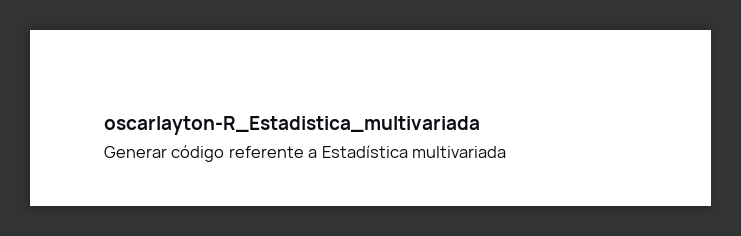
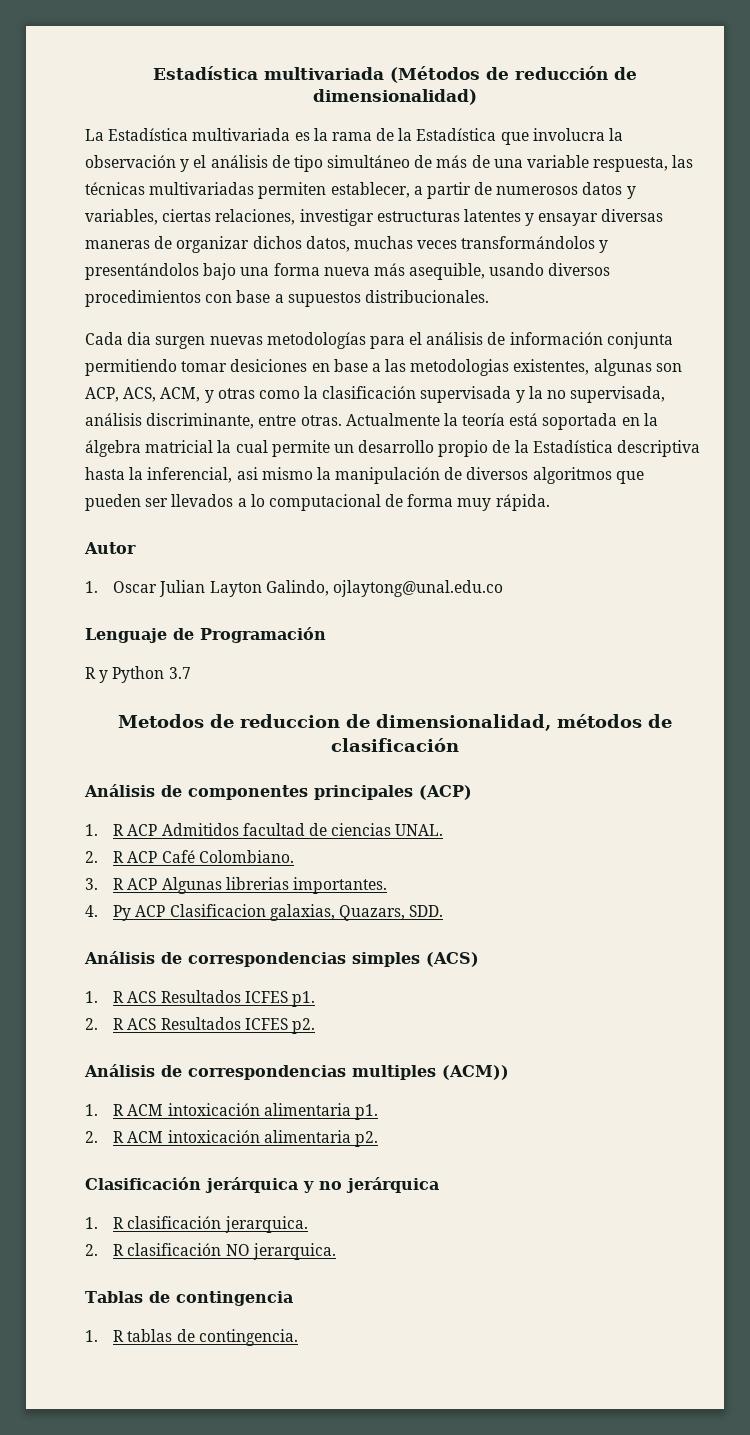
[104,116,480,135] [104,145,507,162] oscarlayton-R_Estadistica_multivariada // Generar código referente a Estadística multivariada -> [152,66,637,83] [312,89,477,105] [85,128,624,145] [85,155,694,172] [85,182,636,199] [85,209,664,226] [85,236,609,253] [85,263,611,280] [85,290,489,307] [85,332,673,349] [85,359,682,376] [85,386,666,403] [85,413,658,430] [85,440,701,457] [85,467,644,484] [85,494,550,511] [84,542,136,554] [85,580,503,597] [85,627,326,643] [85,666,191,683] [117,714,672,731] [330,738,459,752] [84,784,472,800] [85,823,444,836] [85,850,294,863] [85,877,387,894] [85,904,444,921] [84,951,479,967] [85,990,315,1007] [85,1017,315,1034] [84,1064,509,1080] [85,1103,378,1120] [85,1130,378,1147] [85,1177,439,1193] [85,1216,308,1233] [85,1243,336,1260] [85,1291,293,1306] [85,1329,298,1346] Estadística multivariada (Métodos de reducción de dimensionalidad) // La Estadística multivariada es la rama de la Estadística que involucra la observación y el análisis de tipo simultáneo de más de una variable respuesta, las técnicas multivariadas permiten establecer, a partir de numerosos datos y variables, ciertas relaciones, investigar estructuras latentes y ensayar diversas maneras de organizar dichos datos, muchas veces transformándolos y presentándolos bajo una forma nueva más asequible, usando diversos procedimientos con base a supuestos distribucionales. // Cada dia surgen nuevas metodologías para el análisis de información conjunta permitiendo tomar desiciones en base a las metodologias existentes, algunas son ACP, ACS, ACM, y otras como la clasificación supervisada y la no supervisada, análisis discriminante, entre otras. Actualmente la teoría está soportada en la álgebra matricial la cual permite un desarrollo propio de la Estadística descriptiva hasta la inferencial, asi mismo la manipulación de diversos algoritmos que pueden ser llevados a lo computacional de forma muy rápida. // Autor // 1. Oscar Julian Layton Galindo, ojlaytong@unal.edu.co // Lenguaje de Programación // R y Python 3.7 // Metodos de reduccion de dimensionalidad, métodos de clasificación // Análisis de componentes principales (ACP) // 1. R ACP Admitidos facultad de ciencias UNAL. // 2. R ACP Café Colombiano. // 3. R ACP Algunas librerias importantes. // 4. Py ACP Clasificacion galaxias, Quazars, SDD. // Análisis de correspondencias simples (ACS) // 1. R ACS Resultados ICFES p1. // 2. R ACS Resultados ICFES p2. // Análisis de correspondencias multiples (ACM)) // 1. R ACM intoxicación alimentaria p1. // 2. R ACM intoxicación alimentaria p2. // Clasificación jerárquica y no jerárquica // 1. R clasificación jerarquica. // 2. R clasificación NO jerarquica. // Tablas de contingencia // 1. R tablas de contingencia.

